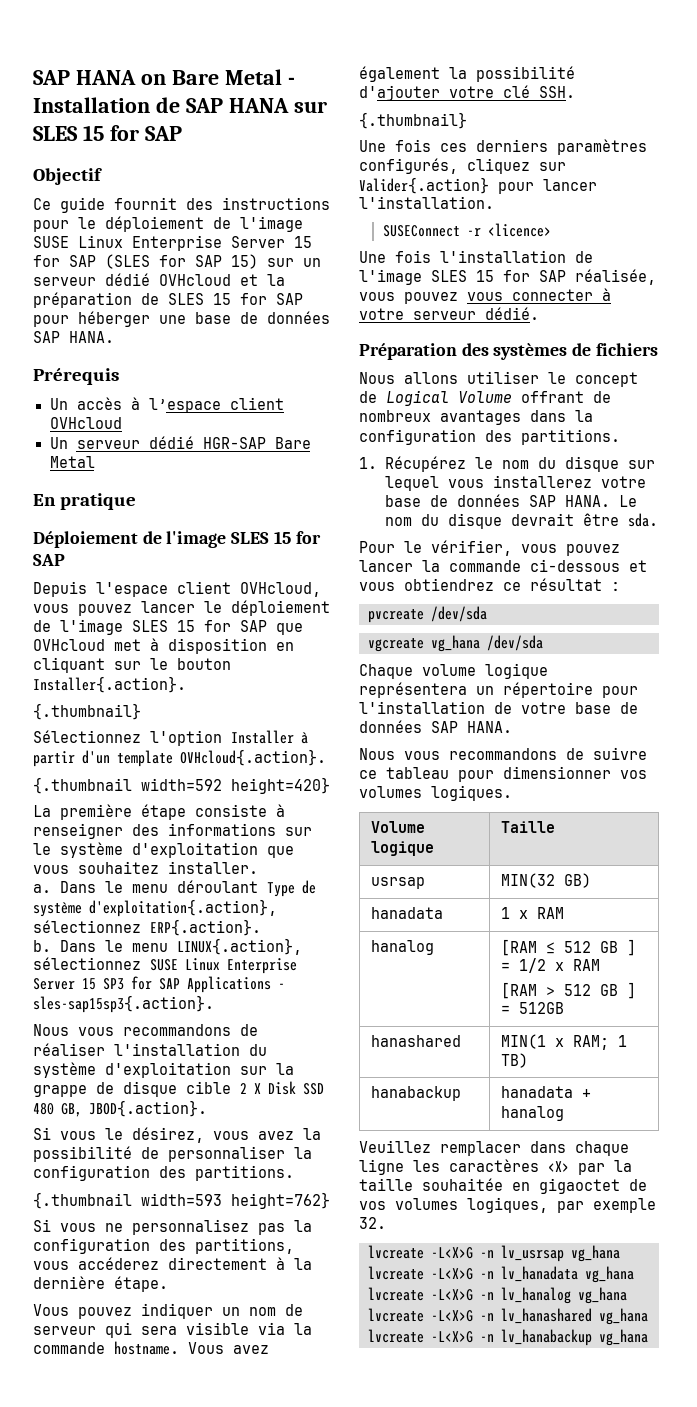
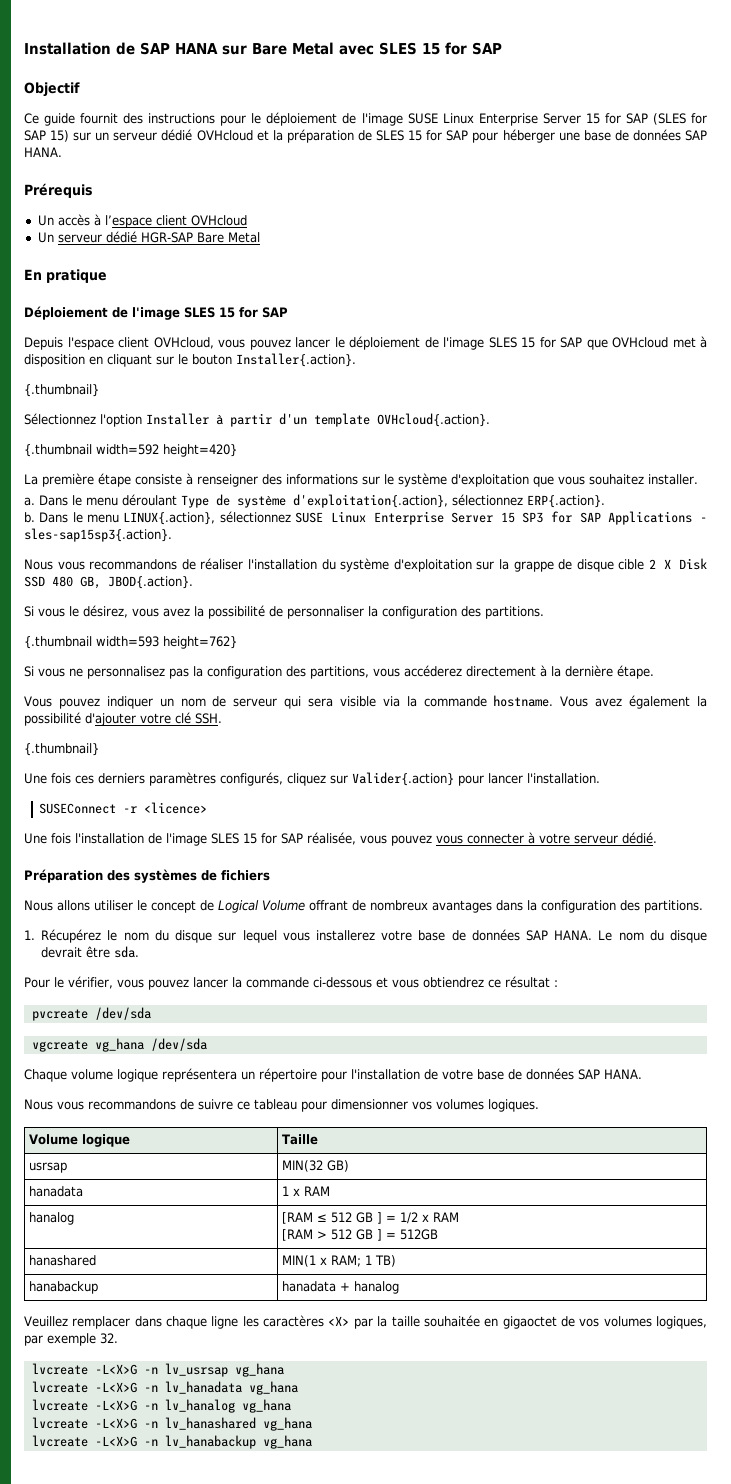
[33,69,295,85] SAP HANA on Bare Metal - -> (24, 48) none
(327, 107) none -> [252,42,374,55] Bare Metal avec

